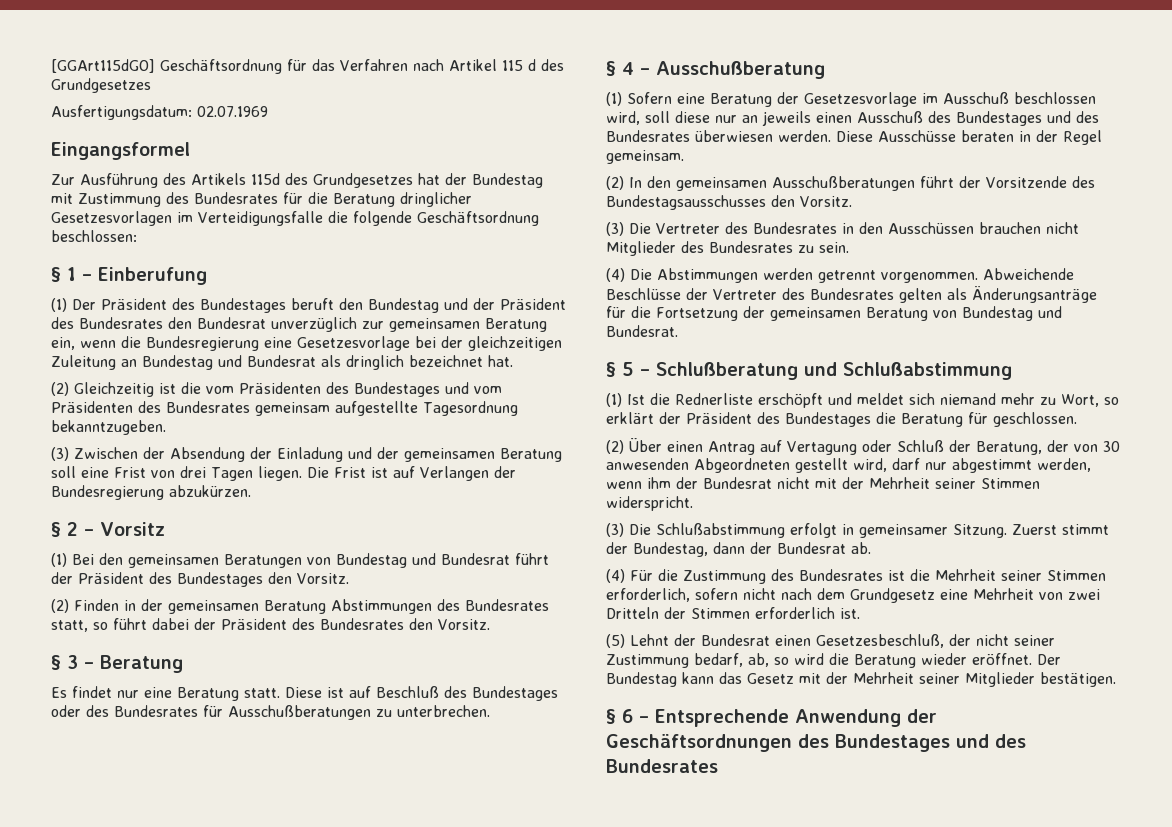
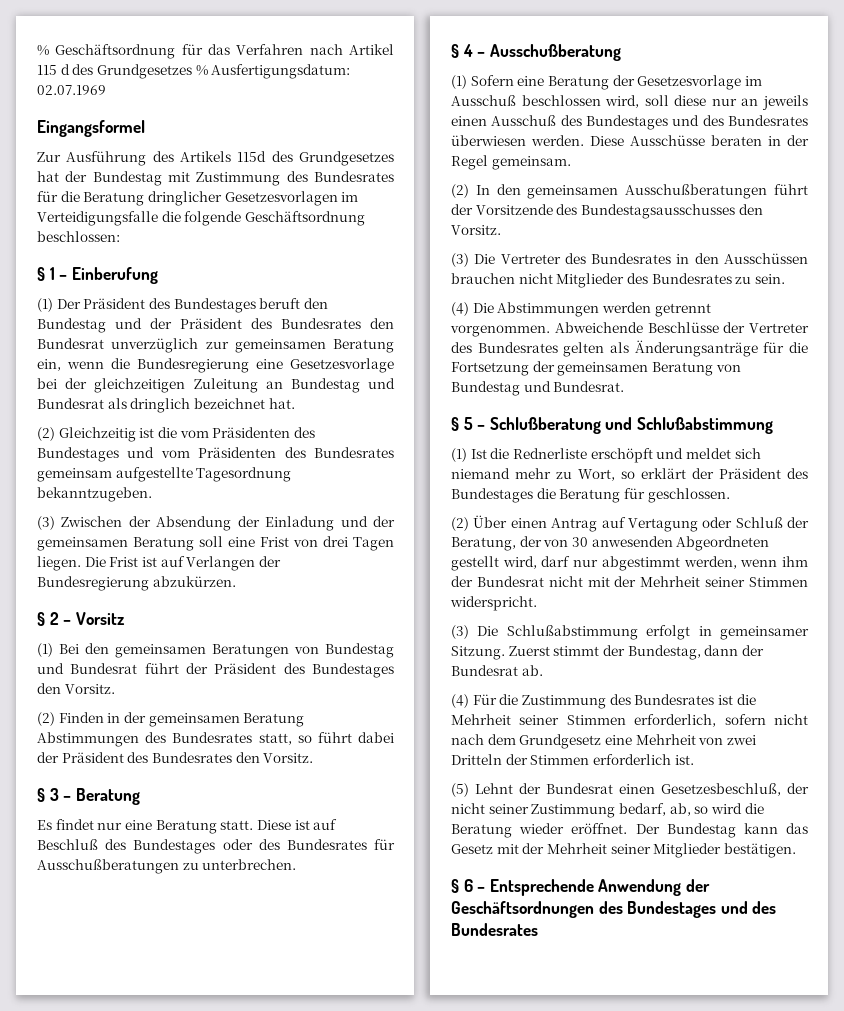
[51,59,155,73] [GGArt115dGO] -> [37,45,49,56] %
(151, 85) // -> [195,65,208,76] %

